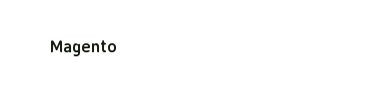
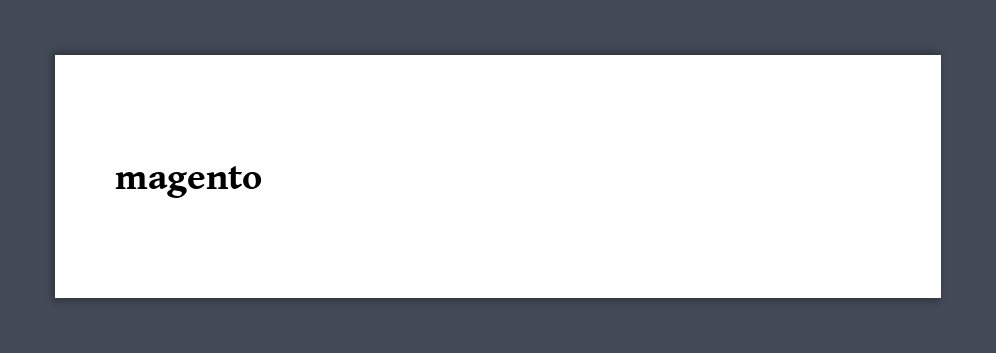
[49,40,118,57] Magento -> [115,166,262,198] magento

